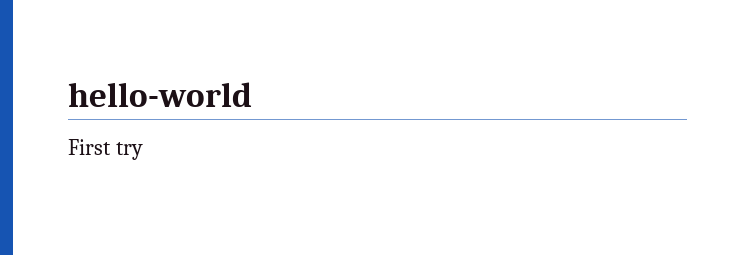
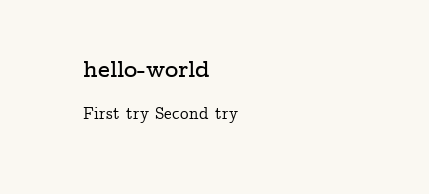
(143, 151) none -> [155,107,238,123] Second try

